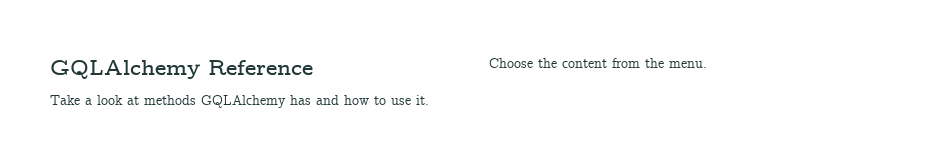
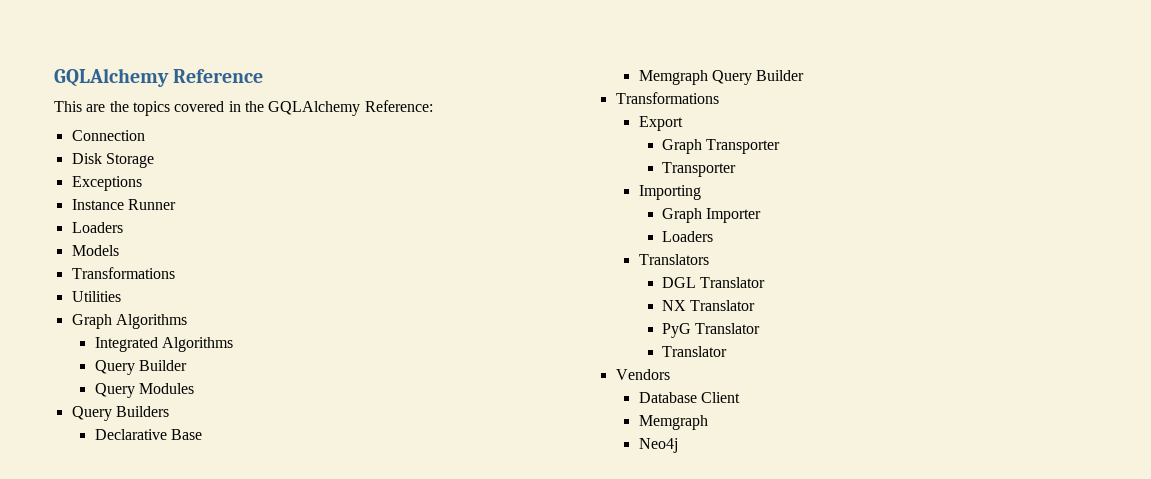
[50,95,429,108] [489,58,707,68] Take a look at methods GQLAlchemy has and how to use it. Choose the content from the menu. -> [54,100,433,116] [71,130,145,141] [71,153,154,168] [71,176,142,191] [71,199,176,210] [71,222,123,233] [71,245,119,256] [71,267,175,279] [71,291,121,302] [71,314,187,329] [94,337,234,352] [94,360,188,375] [94,383,195,398] [71,406,169,421] [94,429,203,440] [638,70,805,85] [615,92,719,104] [638,116,683,131] [662,139,781,154] [662,162,737,177] [638,185,701,200] [662,208,762,223] [662,231,714,242] [638,254,709,265] [662,277,766,288] [662,300,756,311] [662,323,761,338] [662,346,728,357] [615,369,670,380] [638,392,741,403] [638,415,708,430] [638,438,678,453] This are the topics covered in the GQLAlchemy Reference: // Connection // Disk Storage // Exceptions // Instance Runner // Loaders // Models // Transformations // Utilities // Graph Algorithms // Integrated Algorithms // Query Builder // Query Modules // Query Builders // Declarative Base // Memgraph Query Builder // Transformations // Export // Graph Transporter // Transporter // Importing // Graph Importer // Loaders // Translators // DGL Translator // NX Translator // PyG Translator // Translator // Vendors // Database Client // Memgraph // Neo4j

